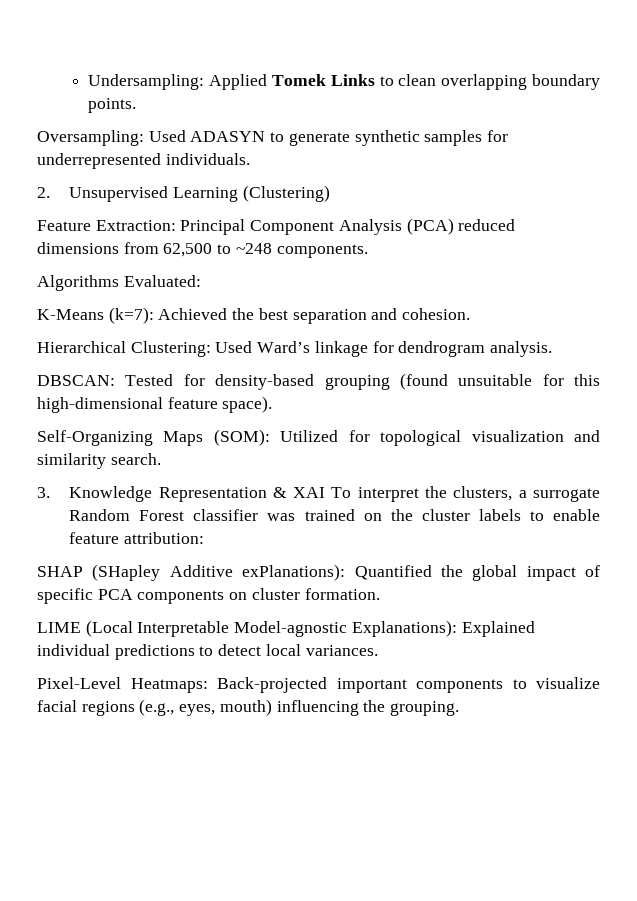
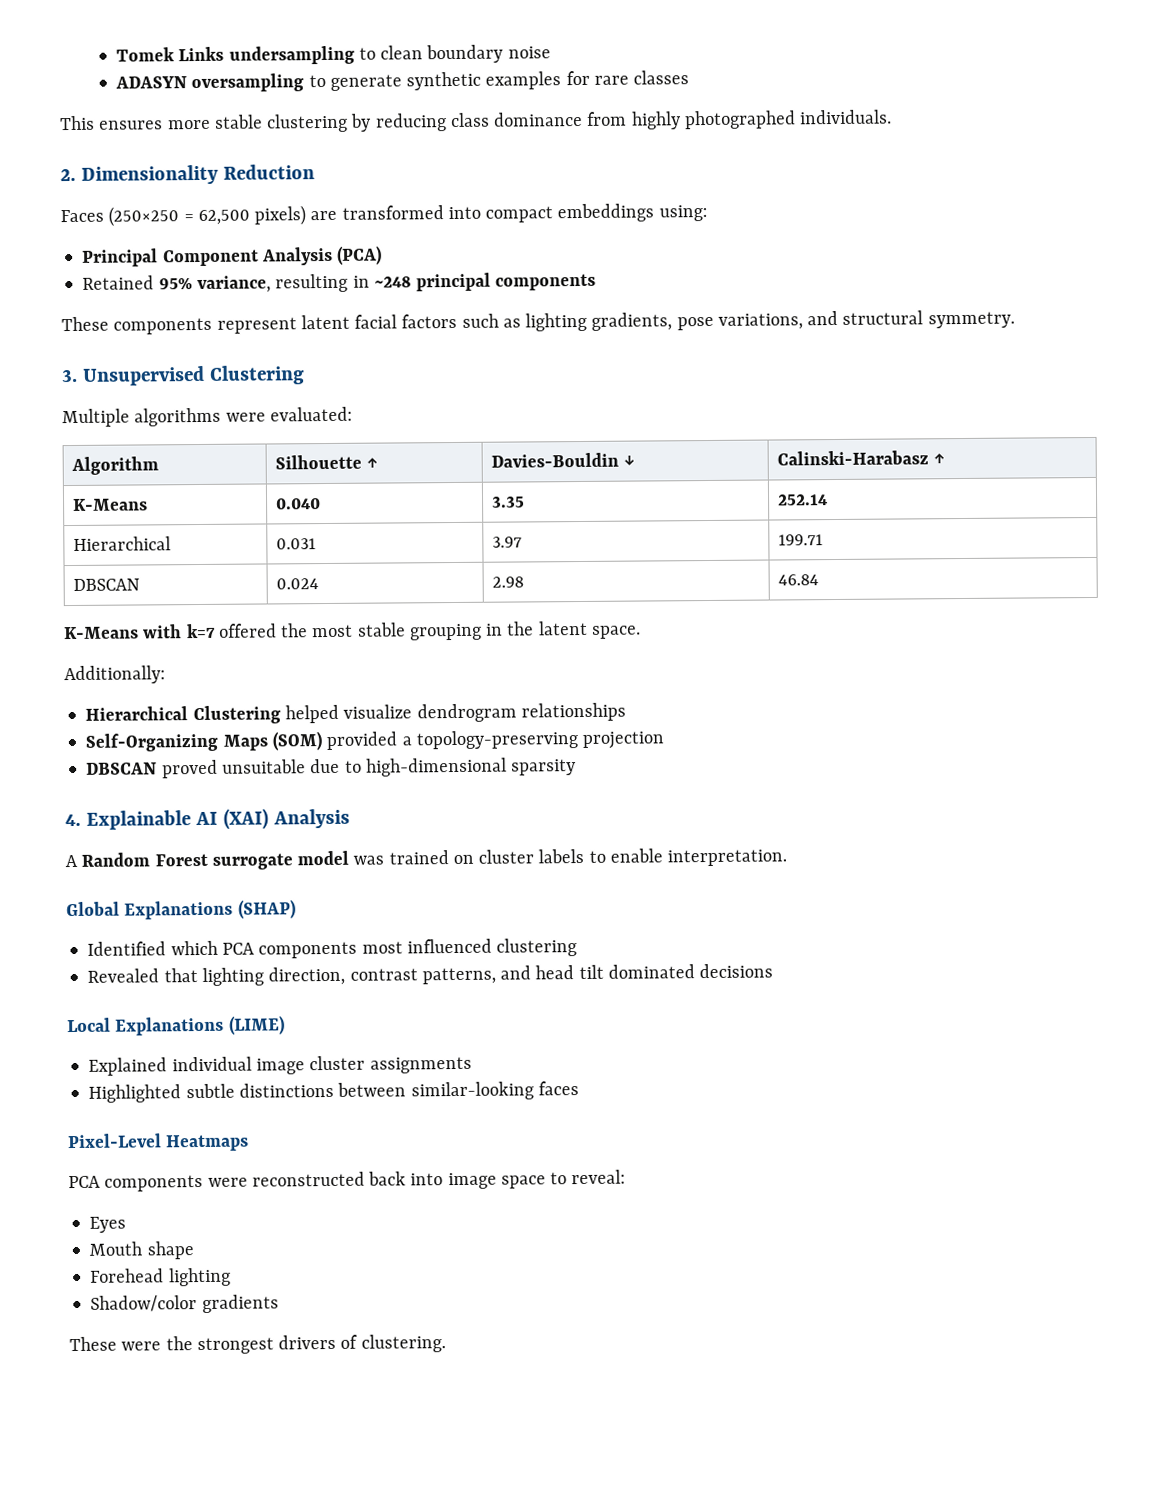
[88,74,268,90] Undersampling: Applied -> (116, 54) none
(375, 80) none -> [228,45,355,65] undersampling
[441,74,600,90] [88,98,137,113] [37,130,509,146] [37,153,250,169] [37,185,330,202] [37,218,516,235] [37,242,368,258] [37,275,201,291] [37,307,471,324] [37,341,553,357] [37,373,600,390] [37,396,273,413] [37,429,600,446] [37,453,161,469] [37,486,600,502] [69,509,259,521] overlapping boundary points. // Oversampling: Used ADASYN to generate synthetic samples for underrepresented individuals. // 2. Unsupervised Learning (Clustering) // Feature Extraction: Principal Component Analysis (PCA) reduced dimensions from 62,500 to ~248 components. // Algorithms Evaluated: // K-Means (k=7): Achieved the best separation and cohesion. // Hierarchical Clustering: Used Ward’s linkage for dendrogram analysis. // DBSCAN: Tested for density-based grouping (found unsuitable for this high-dimensional feature space). // Self-Organizing Maps (SOM): Utilized for topological visualization and similarity search. // 3. Knowledge Representation & XAI To interpret the clusters, a surrogate Random Forest classifier -> [426,44,551,64] [115,70,690,93] [60,109,893,133] [60,164,315,185] [60,203,708,227] [82,245,383,267] [82,272,597,294] [61,310,1015,335] [61,365,305,386] [62,406,353,428] [70,456,159,476] [274,454,379,470] [490,452,636,468] [776,450,946,466] [72,498,148,511] [275,498,321,510] [491,496,525,508] [776,494,828,506] [72,536,171,551] [275,538,316,550] [491,536,522,548] [777,534,823,546] [72,578,140,591] [275,578,319,590] [491,576,524,588] [777,574,819,586] [64,620,641,641] [64,665,166,685] [85,702,626,725] [85,730,665,752] [86,757,577,779] [65,808,350,830] [65,850,350,870] boundary noise // ADASYN oversampling to generate synthetic examples for rare classes // This ensures more stable clustering by reducing class dominance from highly photographed individuals. // 2. Dimensionality Reduction // Faces (250×250 = 62,500 pixels) are transformed into compact embeddings using: // Principal Component Analysis (PCA) // Retained 95% variance, resulting in ~248 principal components // These components represent latent facial factors such as lighting gradients, pose variations, and structural symmetry. // 3. Unsupervised Clustering // Multiple algorithms were evaluated: // Algorithm | Silhouette ↑ | Davies-Bouldin ↓ | Calinski-Harabasz ↑ // K-Means | 0.040 | 3.35 | 252.14 // Hierarchical | 0.031 | 3.97 | 199.71 // DBSCAN | 0.024 | 2.98 | 46.84 // K-Means with k=7 offered the most stable grouping in the latent space. // Additionally: // Hierarchical Clustering helped visualize dendrogram relationships // Self-Organizing Maps (SOM) provided a topology-preserving projection // DBSCAN proved unsuitable due to high-dimensional sparsity // 4. Explainable AI (XAI) Analysis // A Random Forest surrogate model
[390,509,413,521] the -> (474, 859) none
[69,532,204,544] [37,564,600,581] [37,588,380,604] [37,620,535,637] [37,644,378,660] [37,677,600,693] [37,699,460,716] feature attribution: // SHAP (SHapley Additive exPlanations): Quantified the global impact of specific PCA components on cluster formation. // LIME (Local Interpretable Model-agnostic Explanations): Explained individual predictions to detect local variances. // Pixel-Level Heatmaps: Back-projected important components to visualize facial regions (e.g., eyes, mouth) influencing the grouping. -> [667,849,788,867] [66,899,296,920] [87,938,578,959] [87,963,774,986] [67,1015,285,1036] [88,1055,472,1076] [88,1081,579,1103] [67,1133,250,1152] [68,1169,627,1192] [89,1216,127,1233] [89,1241,194,1260] [90,1267,231,1287] [90,1294,279,1314] [69,1334,446,1355] interpretation. // Global Explanations (SHAP) // Identified which PCA components most influenced clustering // Revealed that lighting direction, contrast patterns, and head tilt dominated decisions // Local Explanations (LIME) // Explained individual image cluster assignments // Highlighted subtle distinctions between similar-looking faces // Pixel-Level Heatmaps // PCA components were reconstructed back into image space to reveal: // Eyes // Mouth shape // Forehead lighting // Shadow/color gradients // These were the strongest drivers of clustering.

